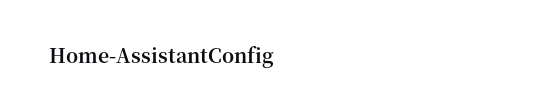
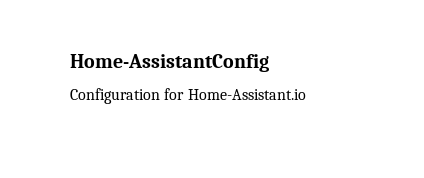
(274, 57) none -> [70,88,306,104] // Configuration for Home-Assistant.io

